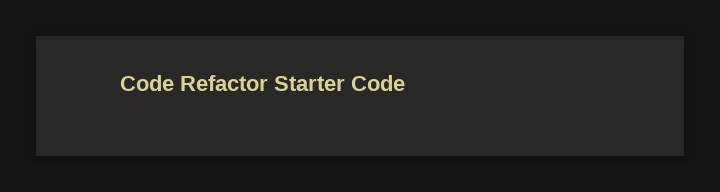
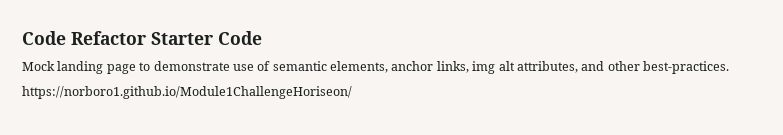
(405, 83) none -> [22,61,729,74] [22,86,352,99] // Mock landing page to demonstrate use of semantic elements, anchor links, img alt attributes, and other best-practices. // https://norboro1.github.io/Module1ChallengeHoriseon/

